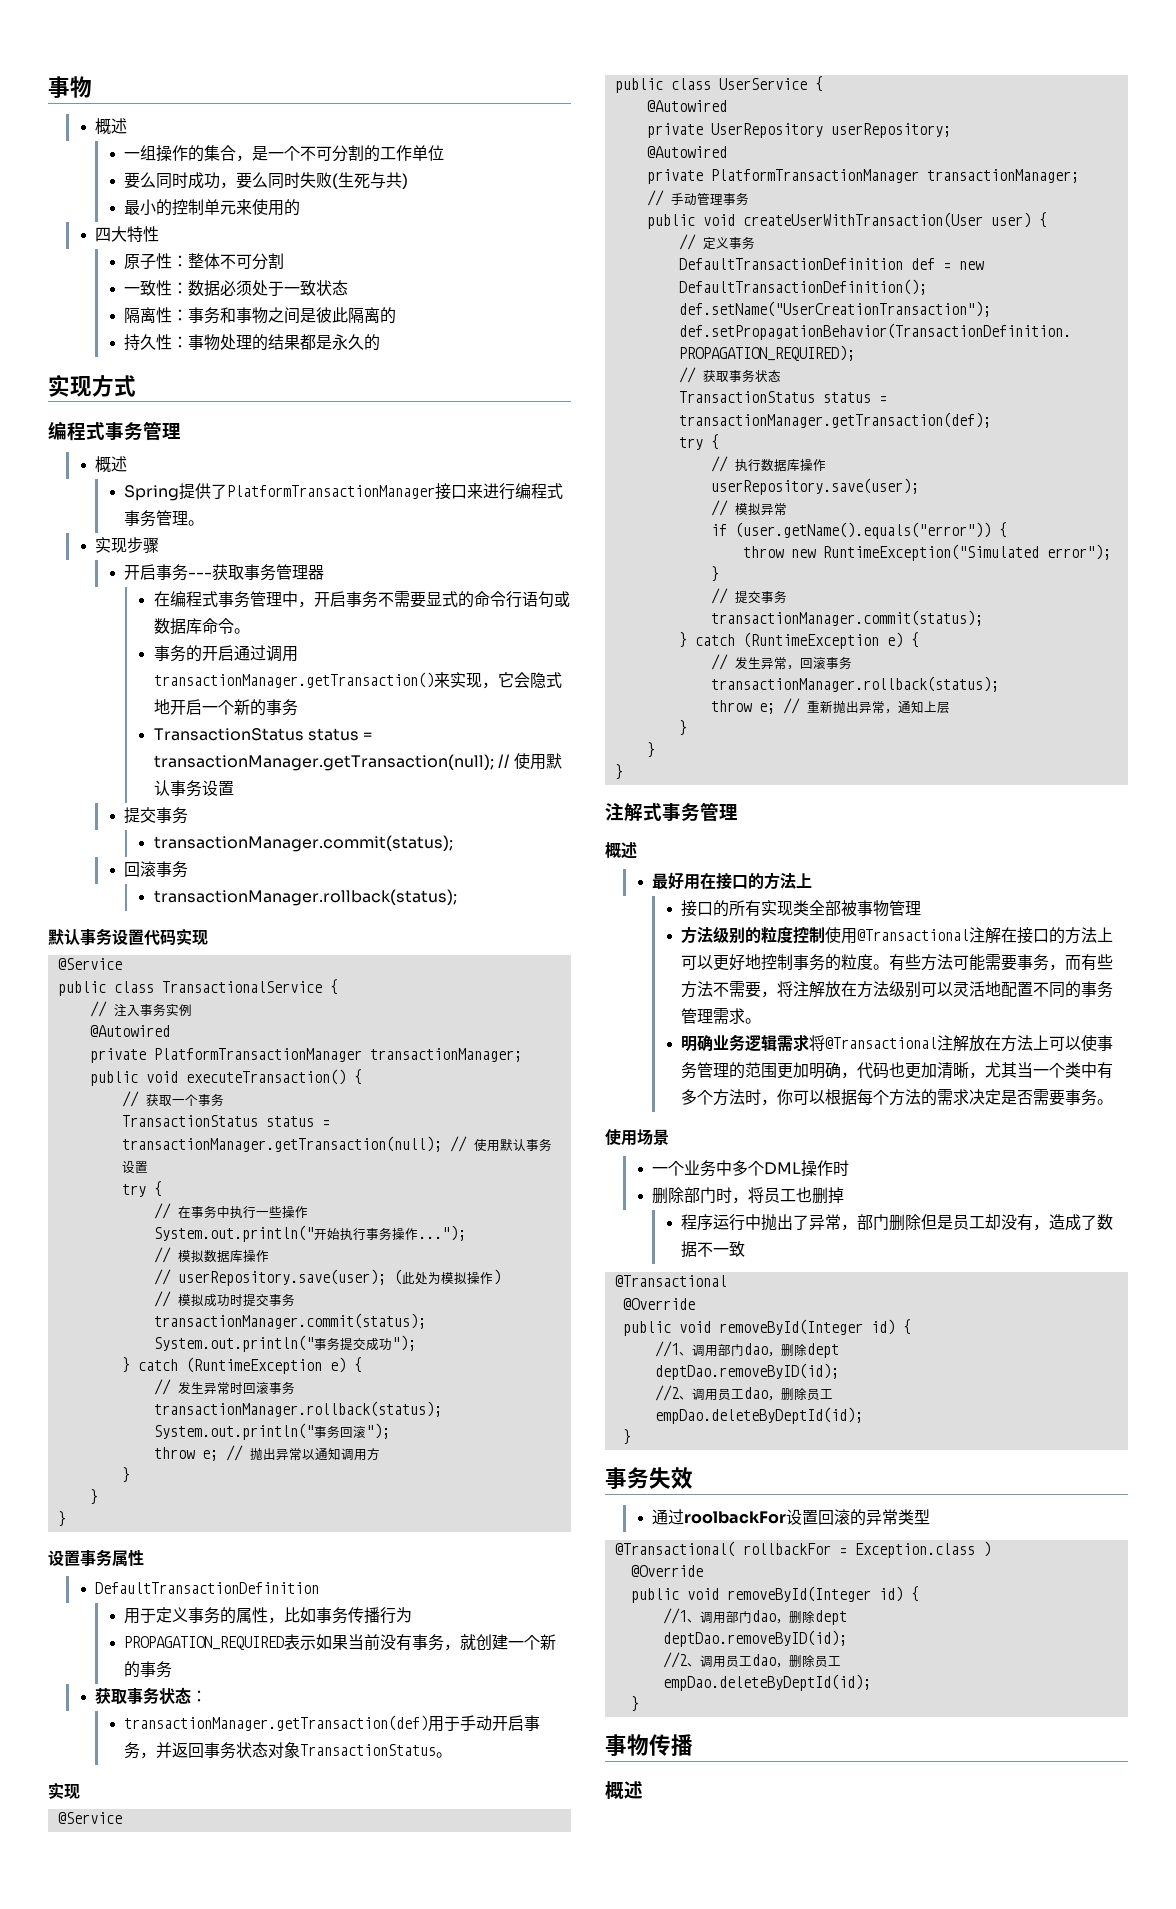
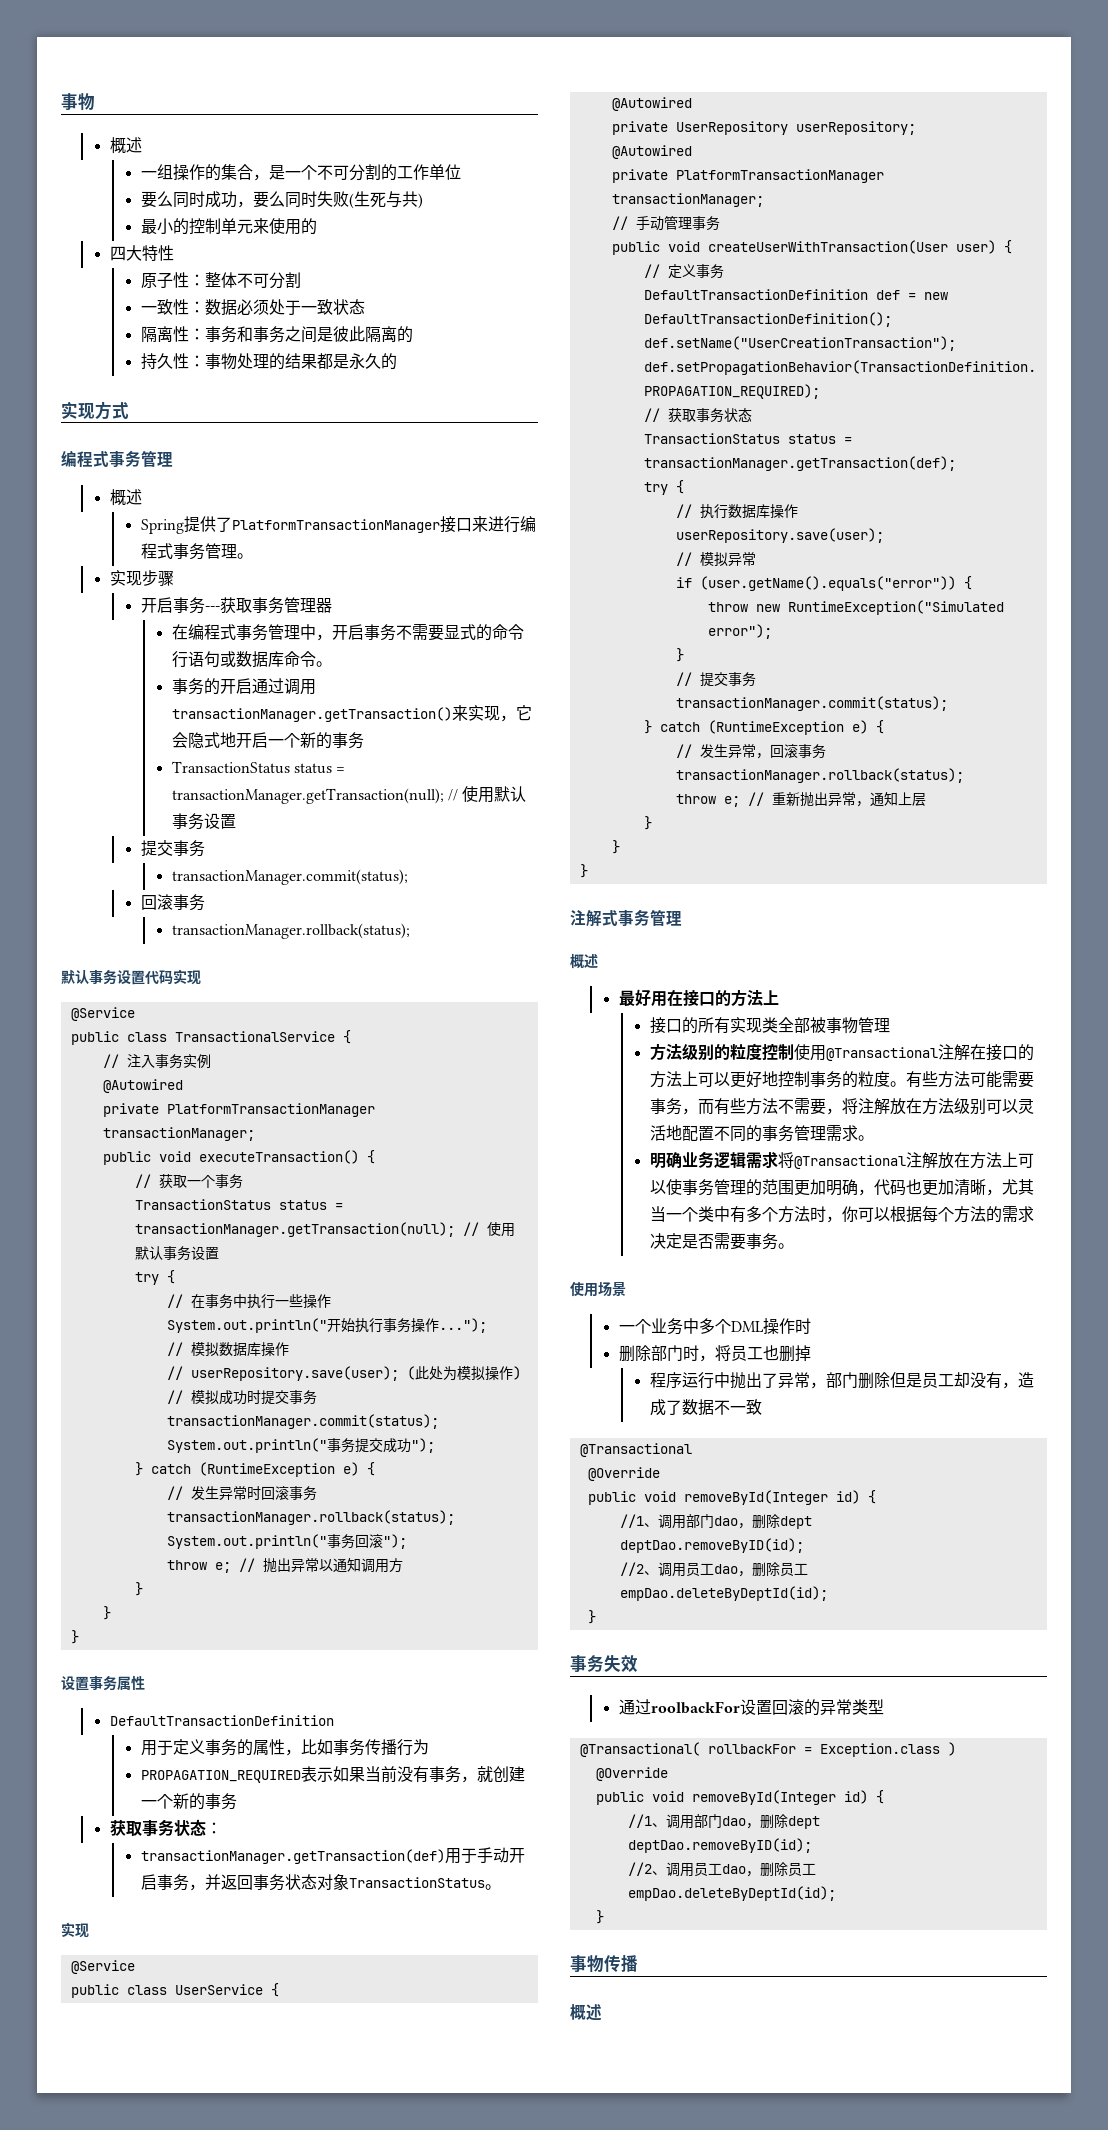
[252,307,269,324] 物 -> [268,326,285,343] 务

